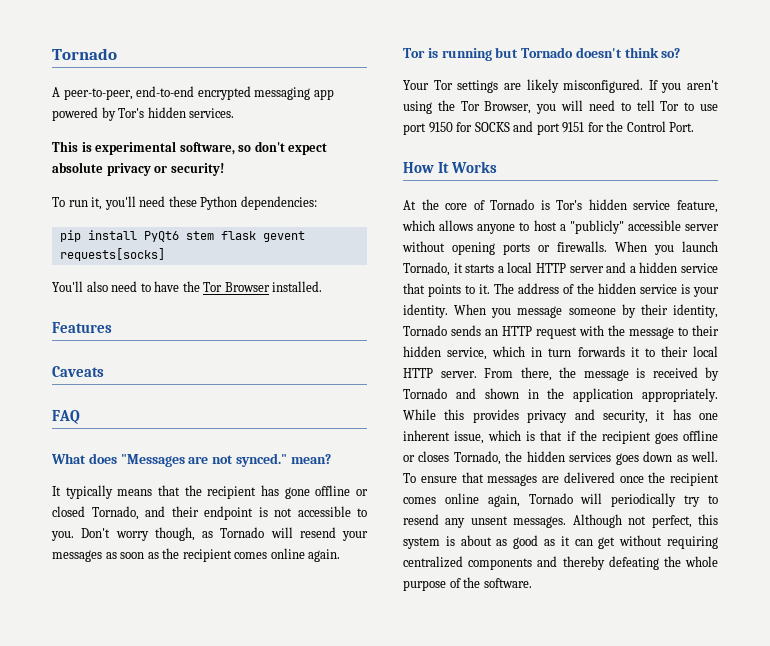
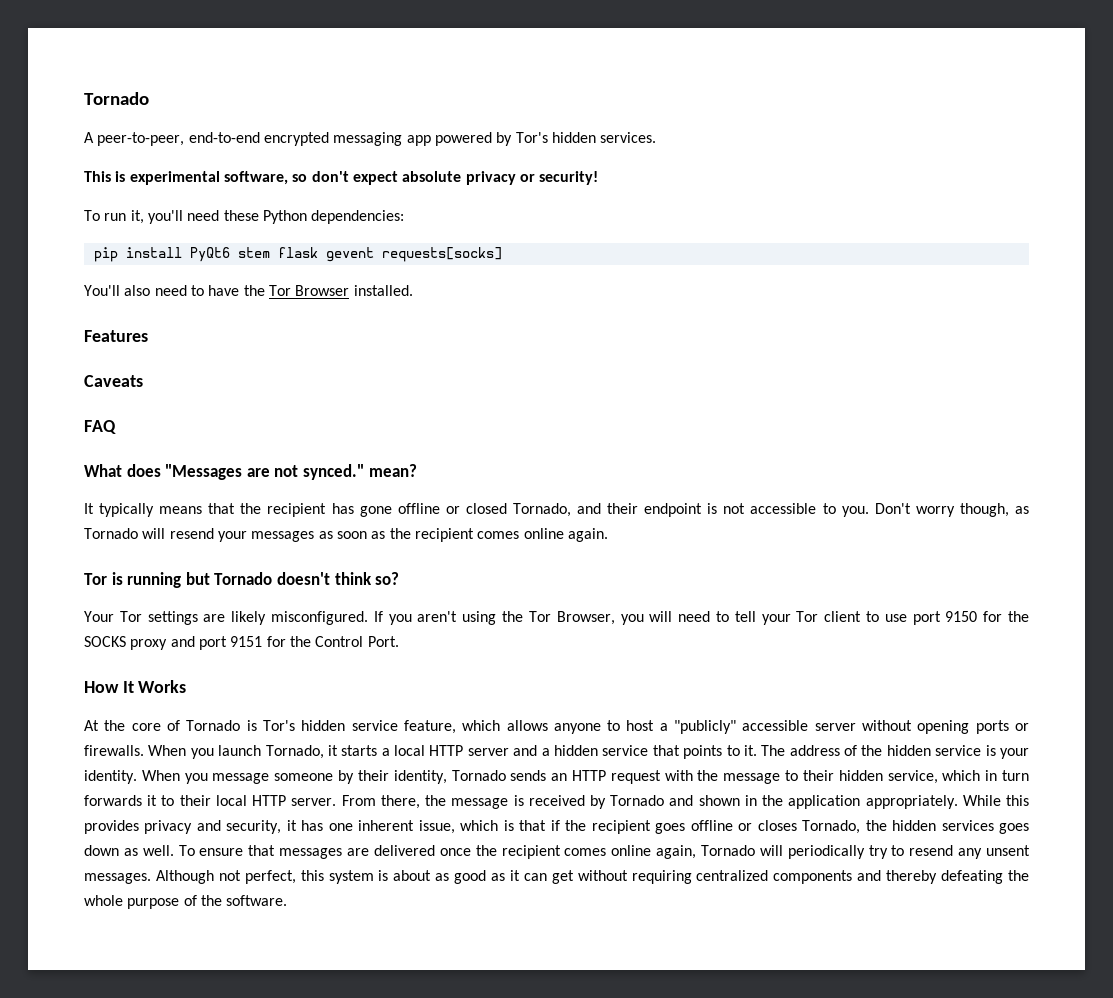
[660,101,680,111] Tor -> [761,611,862,625] your Tor client
[474,122,510,132] SOCKS -> [1007,611,1029,622] [84,636,168,650] the SOCKS proxy

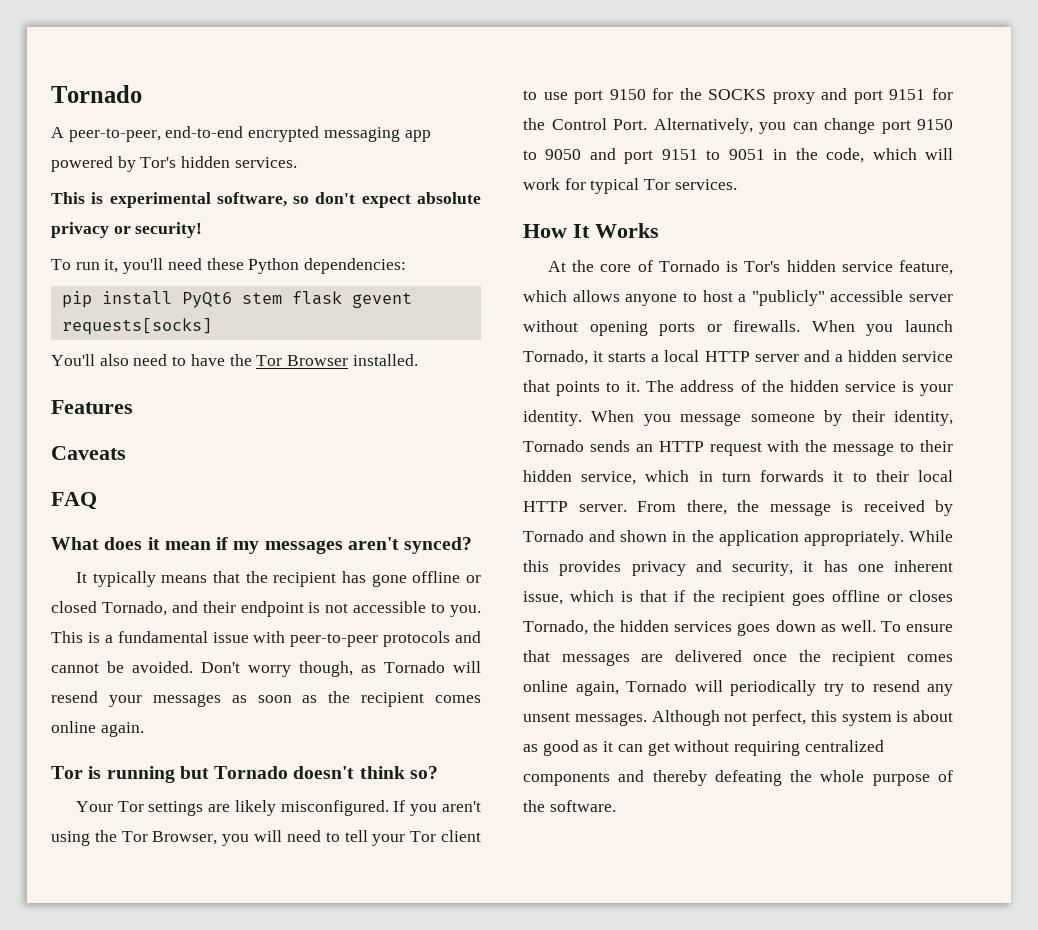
[165,464,417,480] "Messages are not synced." mean? -> [147,537,473,554] it mean if my messages aren't synced?
(869, 511) none -> [51,631,481,647] [51,661,193,673] This is a fundamental issue with peer-to-peer protocols and cannot be avoided.
(399, 641) none -> [653,118,953,134] [523,148,953,164] [523,178,737,194] Alternatively, you can change port 9150 to 9050 and port 9151 to 9051 in the code, which will work for typical Tor services.

